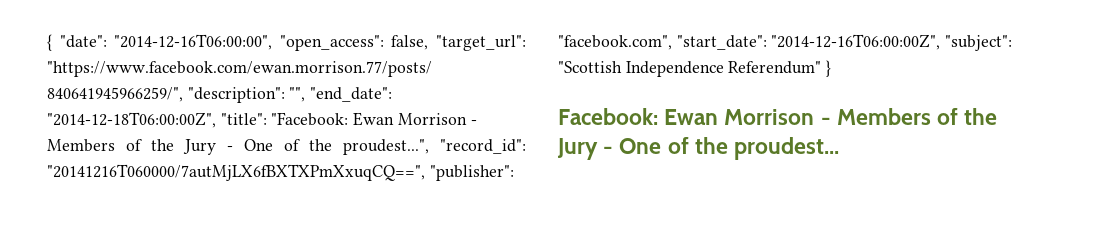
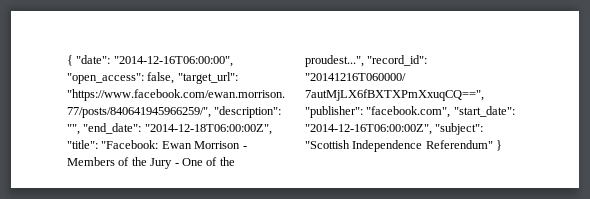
[558,108,998,125] [557,137,840,160] // Facebook: Ewan Morrison - Members of the Jury - One of the proudest... -> (503, 145) none

